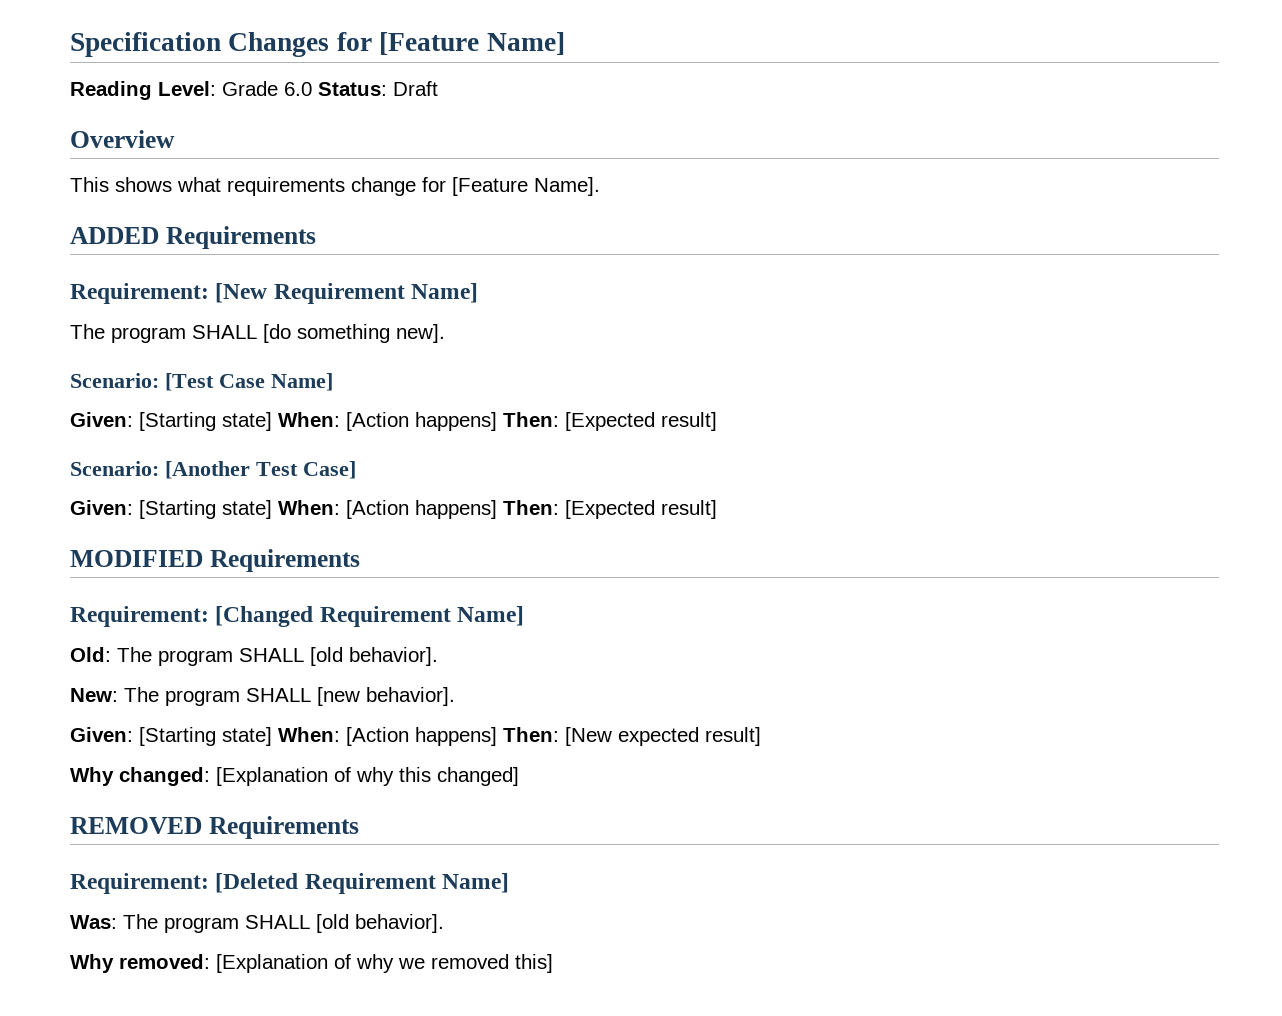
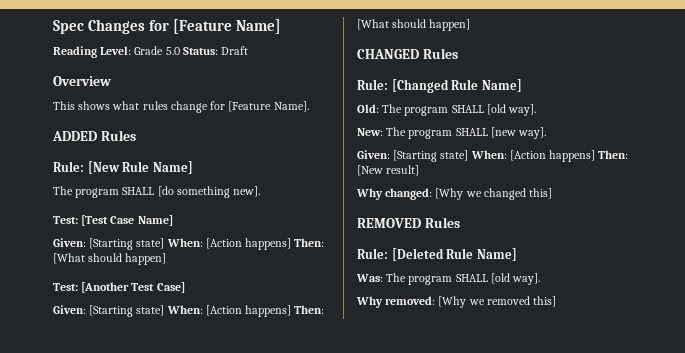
[70,32,221,57] Specification -> [53,20,84,34] Spec
[284,82,312,96] 6.0 -> [165,47,180,55] 5.0
[227,177,345,196] requirements -> [142,101,168,110] rules
[165,226,316,249] [70,283,405,304] Requirements // Requirement: [New Requirement -> [100,130,136,141] [53,161,150,174] Rules // Rule: [New Rule
[70,373,159,388] Scenario: -> [53,216,78,224] Test:
[565,412,717,431] [70,461,159,476] [Expected result] // Scenario: -> [53,253,167,265] [53,283,78,291] [What should happen] // Test:
[565,500,717,519] [70,549,360,572] [70,606,451,627] [Expected result] // MODIFIED Requirements // Requirement: [Changed Requirement -> [357,19,471,31] [357,48,458,59] [357,79,479,93] [What should happen] // CHANGED Rules // Rule: [Changed Rule
[349,647,438,666] behavior]. -> [508,104,537,116] way].
[366,687,455,706] behavior]. -> [518,127,547,139] way].
[618,727,699,746] expected -> (383, 170) none
[216,767,519,786] [70,816,359,839] [70,873,436,894] [Explanation of why this changed] // REMOVED Requirements // Requirement: [Deleted Requirement -> [435,188,553,200] [357,217,460,228] [357,248,474,261] [Why we changed this] // REMOVED Rules // Rule: [Deleted Rule
[355,914,444,933] behavior]. -> [512,273,541,285] way].
[216,954,394,973] [Explanation of why -> [438,296,467,308] [Why

